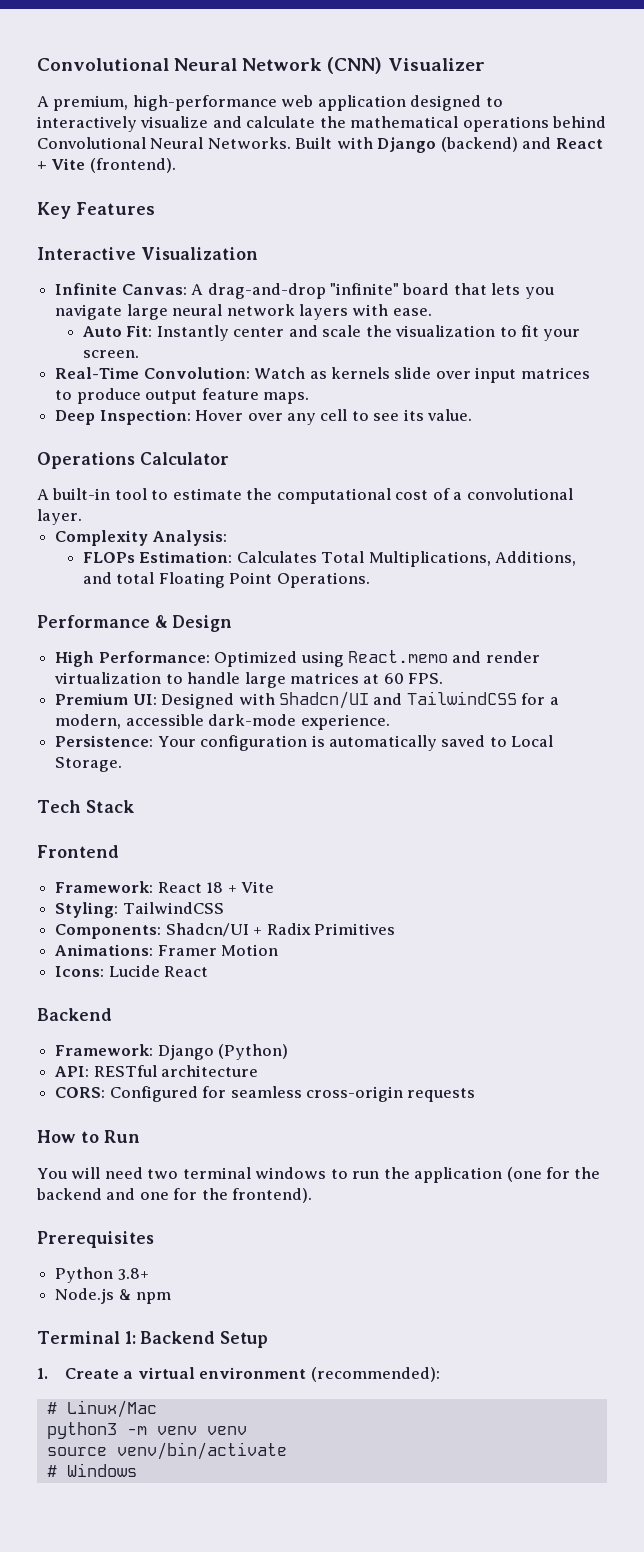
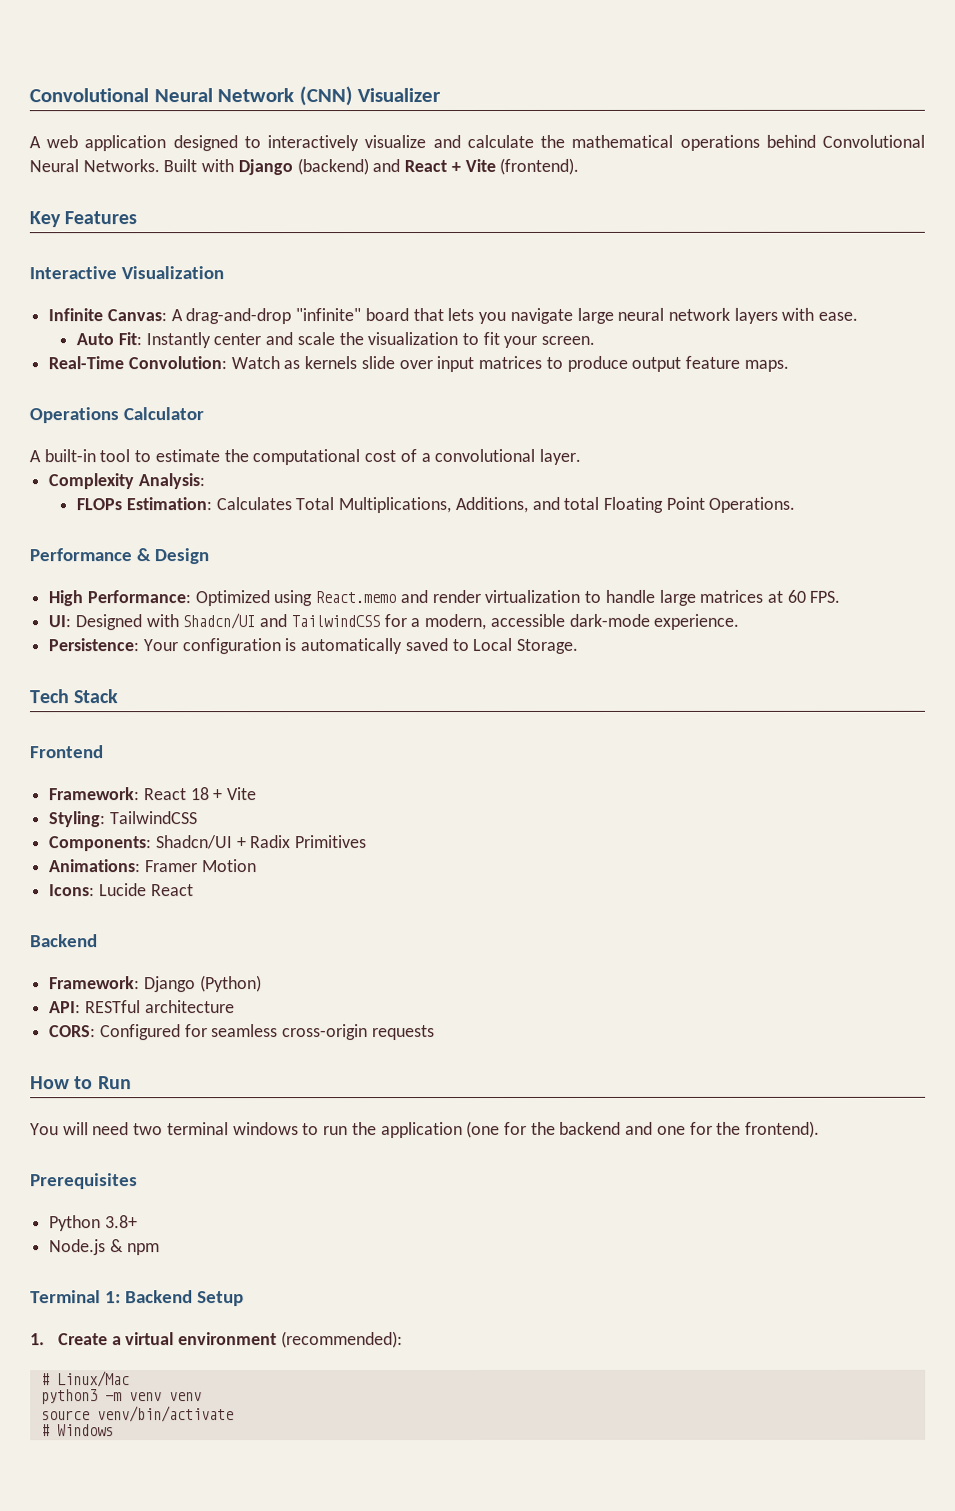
[53,95,277,111] premium, high-performance -> (41, 142) none
[55,409,473,425] // Deep Inspection: Hover over any cell to see its value. -> (789, 365) none
[55,693,129,705] Premium -> (841, 596) none

